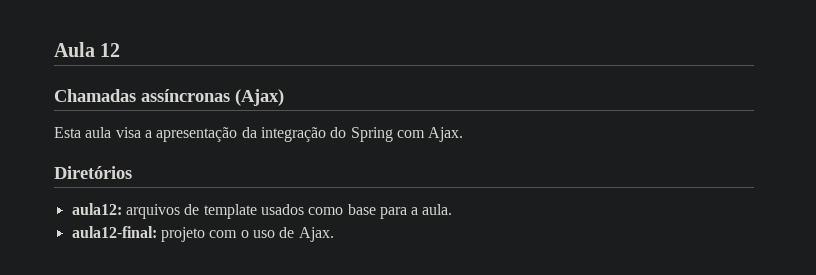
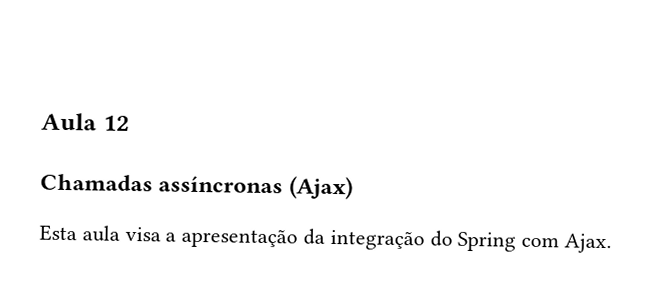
[54,166,132,179] [71,203,453,219] [71,226,334,242] // Diretórios // aula12: arquivos de template usados como base para a aula. // aula12-final: projeto com o uso de Ajax. -> (613, 243) none

